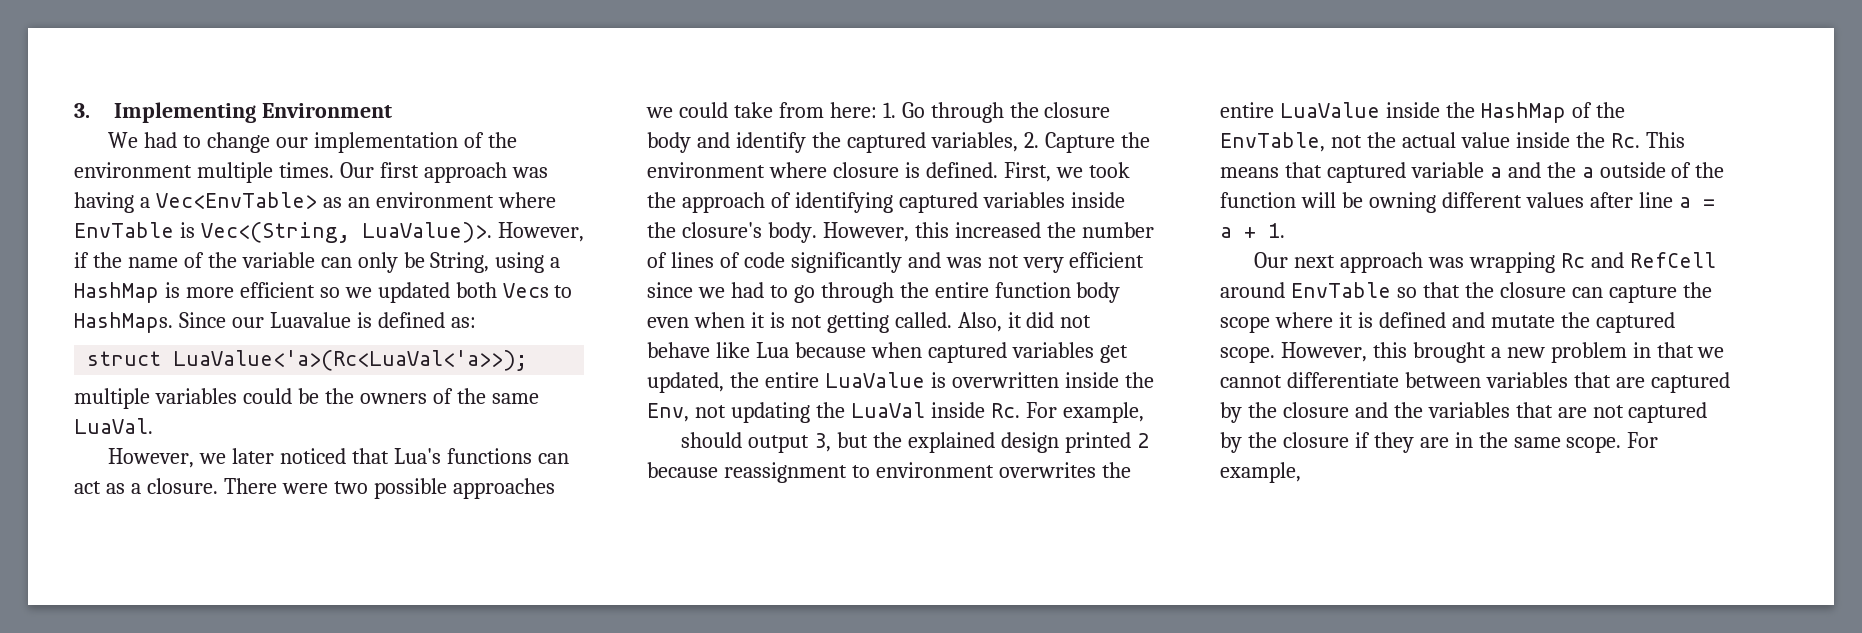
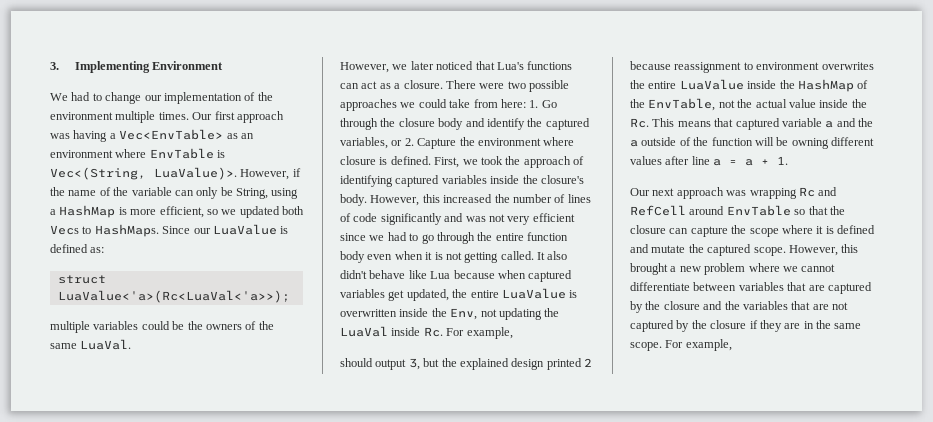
[239,282,315,298] efficient -> [159,206,204,218] efficient,
[269,312,351,328] Luavalue -> [212,224,277,235] LuaValue
(1018, 142) none -> [391,140,403,146] or
[957,312,1092,332] Also, it did not -> [537,251,568,260] [340,270,367,279] It also didn't
[1632,342,1694,358] in that -> [748,263,780,272] where

